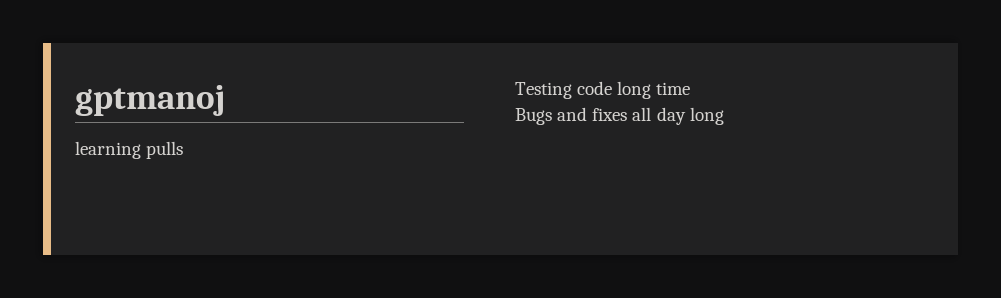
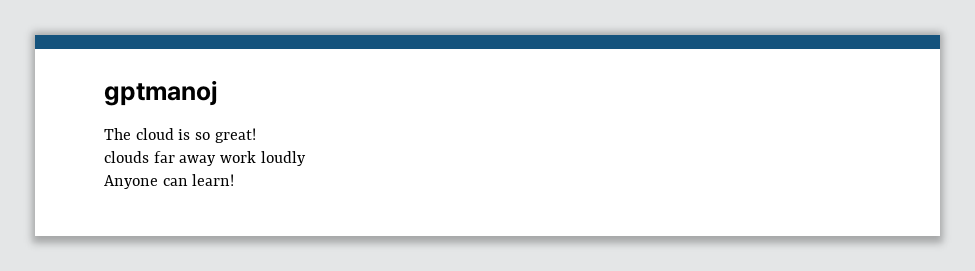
[75,141,184,159] [515,81,691,99] [515,107,724,125] learning pulls // Testing code long time // Bugs and fixes all day long -> [104,128,256,143] [104,151,306,166] [104,174,235,189] The cloud is so great! // clouds far away work loudly // Anyone can learn!

